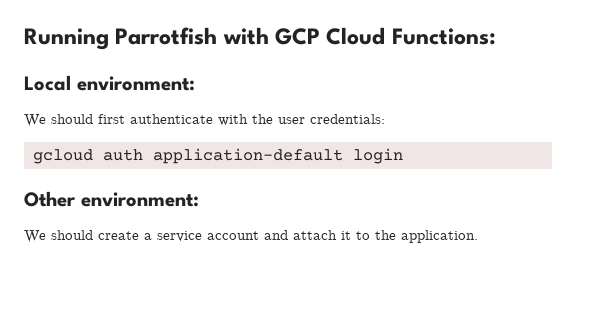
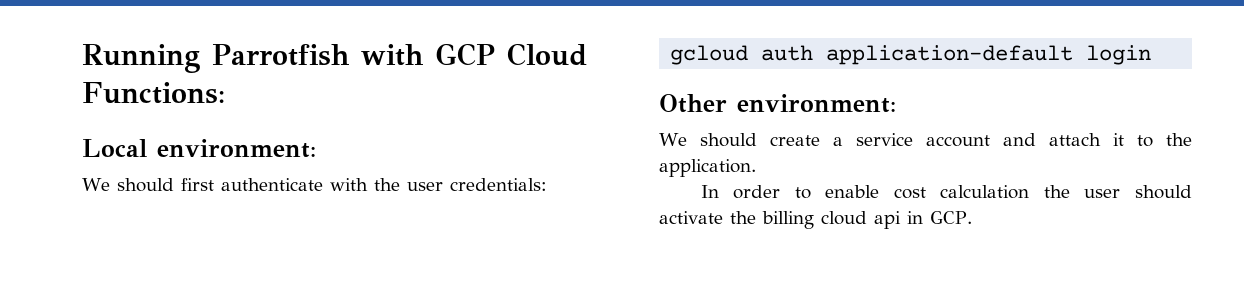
(478, 236) none -> [700,185,1192,199] [659,211,972,229] // In order to enable cost calculation the user should activate the billing cloud api in GCP.

